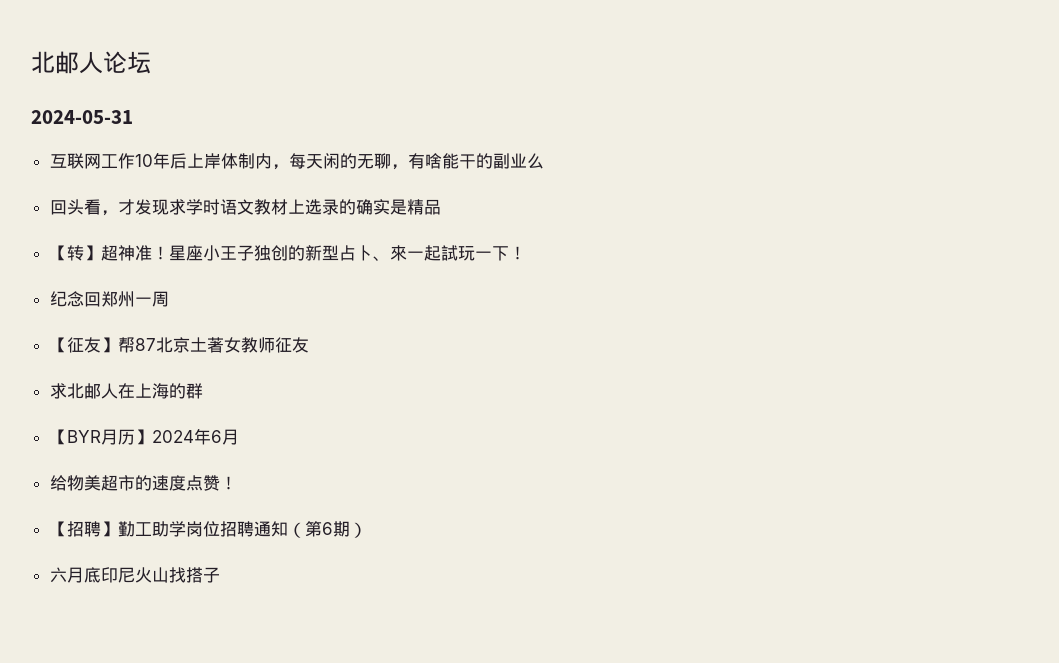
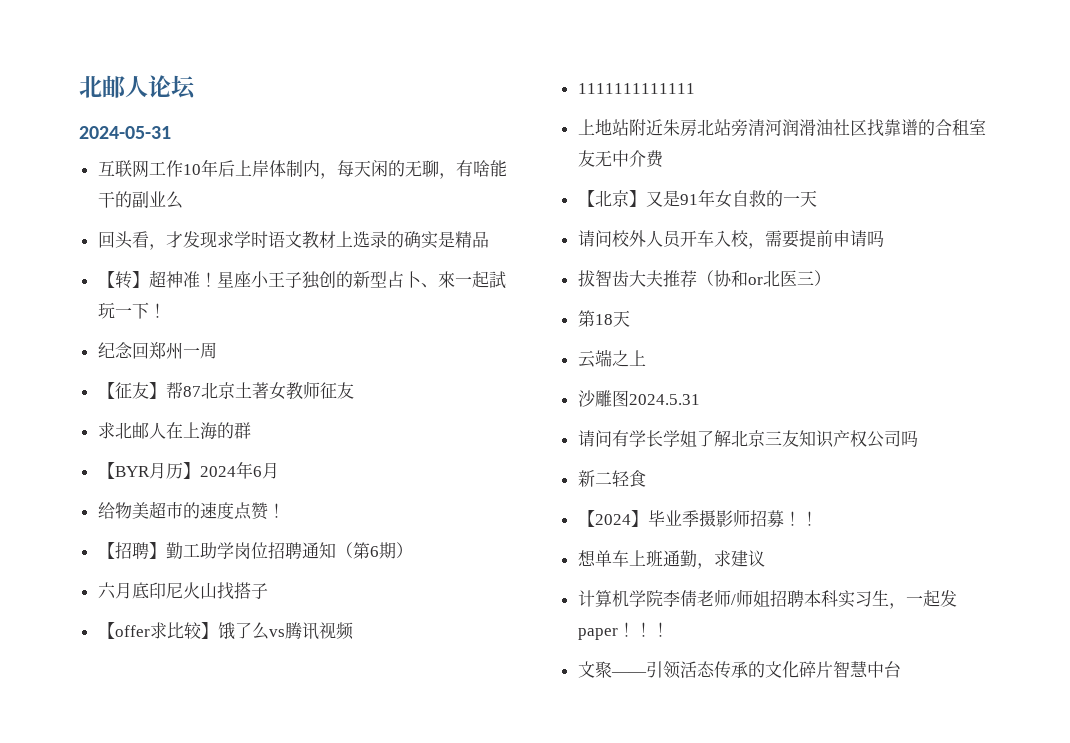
(220, 575) none -> [97,622,354,640] [577,83,695,94] [577,119,986,137] [577,150,664,168] [577,189,817,208] [577,230,884,249] [577,270,831,288] [577,310,630,327] [577,349,646,368] [577,390,700,407] [577,430,918,448] [577,470,646,487] [577,509,818,527] [577,550,765,569] [577,589,957,609] [577,622,669,640] [577,661,901,679] // 【offer求比较】饿了么vs腾讯视频 // 1111111111111 // 上地站附近朱房北站旁清河润滑油社区找靠谱的合租室友无中介费 // 【北京】又是91年女自救的一天 // 请问校外人员开车入校，需要提前申请吗 // 拔智齿大夫推荐（协和or北医三） // 第18天 // 云端之上 // 沙雕图2024.5.31 // 请问有学长学姐了解北京三友知识产权公司吗 // 新二轻食 // 【2024】毕业季摄影师招募！！ // 想单车上班通勤，求建议 // 计算机学院李倩老师/师姐招聘本科实习生，一起发paper！！！ // 文聚——引领活态传承的文化碎片智慧中台

